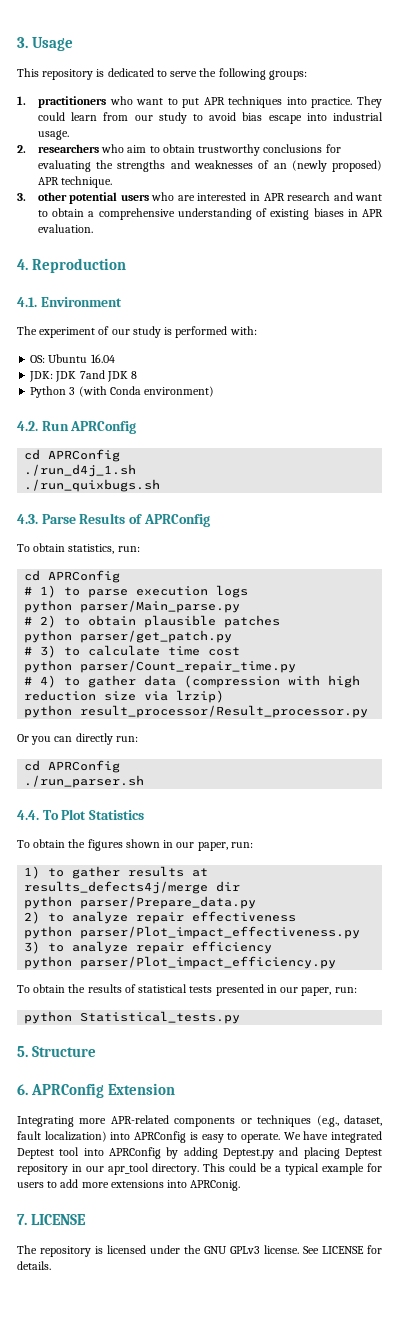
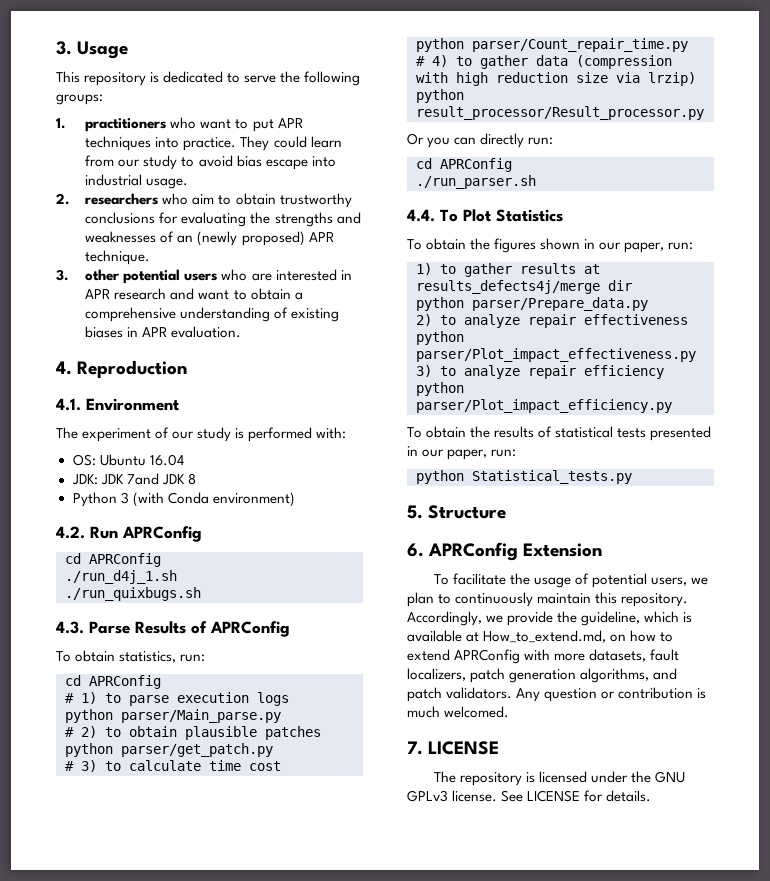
[17,1115,382,1127] [17,1131,382,1143] [17,1147,382,1159] [17,1163,382,1175] [17,1179,241,1191] Integrating more APR-related components or techniques (e.g., dataset, fault localization) into APRConfig is easy to operate. We have integrated Deptest tool into APRConfig by adding Deptest.py and placing Deptest repository in our apr_tool directory. This could be a typical example for users to add more extensions into APRConig. -> [433,573,709,588] [407,592,689,607] [407,611,693,626] [407,630,674,643] [407,649,680,664] [407,668,678,683] [407,687,707,702] [407,706,510,718] To facilitate the usage of potential users, we plan to continuously maintain this repository. Accordingly, we provide the guideline, which is available at How_to_extend.md, on how to extend APRConfig with more datasets, fault localizers, patch generation algorithms, and patch validators. Any question or contribution is much welcomed.

